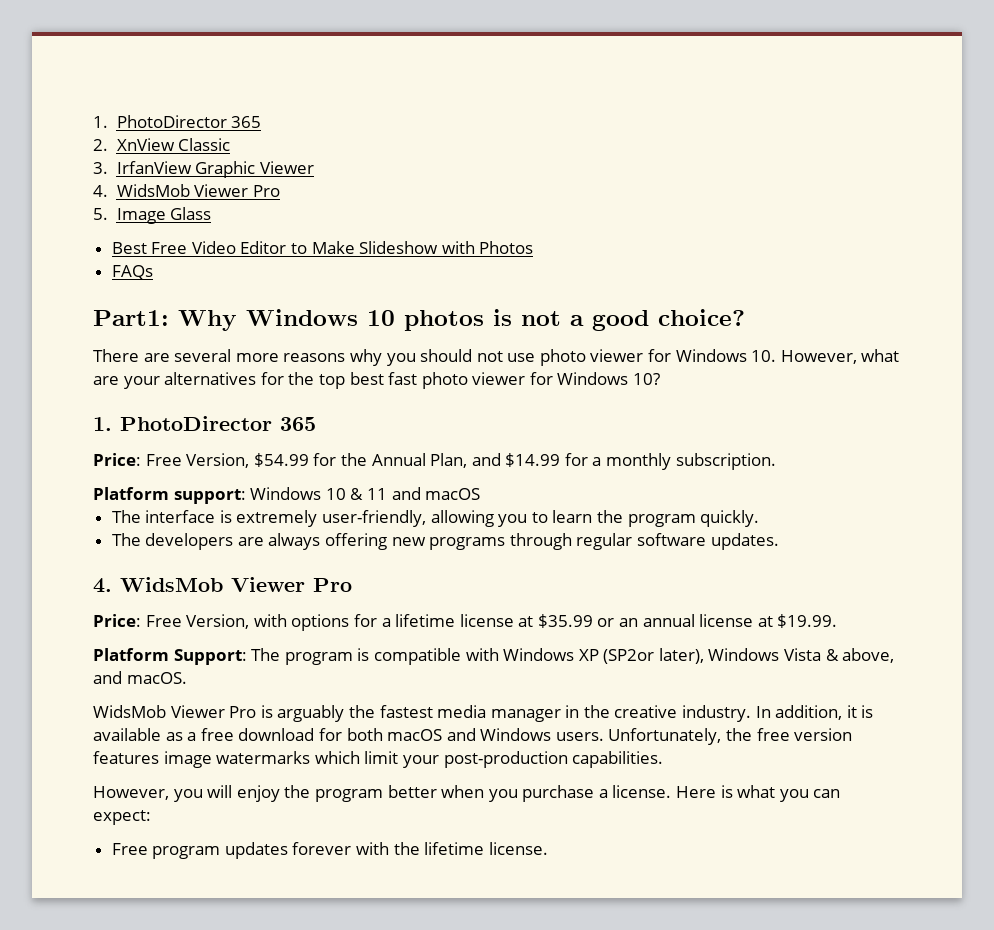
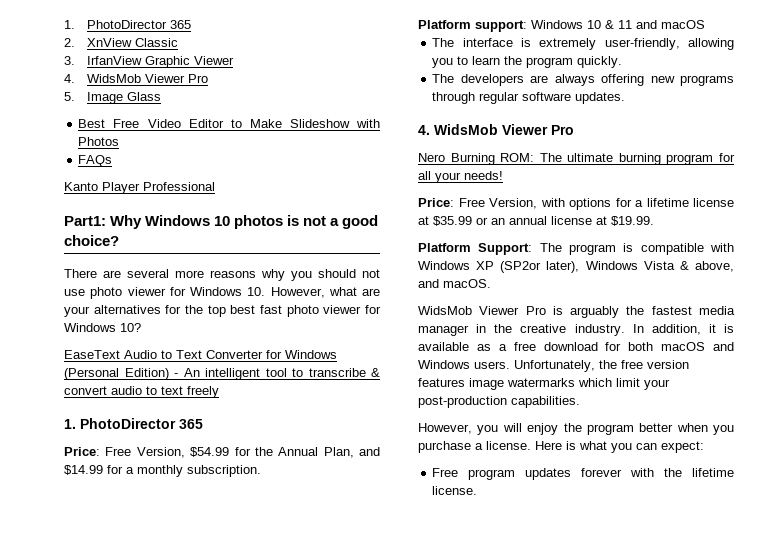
(153, 272) none -> [64,182,215,194] // Kanto Player Professional
(661, 379) none -> [64,350,337,359] [64,368,380,380] [64,386,219,398] // EaseText Audio to Text Converter for Windows (Personal Edition) - An intelligent tool to transcribe & convert audio to text freely
(352, 585) none -> [418,153,735,165] [418,171,503,183] // Nero Burning ROM: The ultimate burning program for all your needs!

